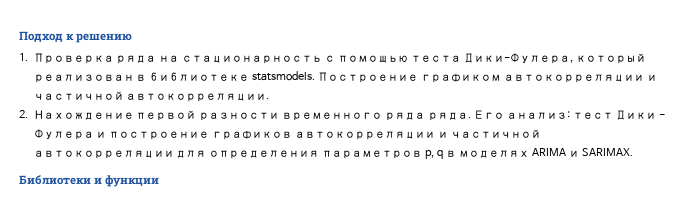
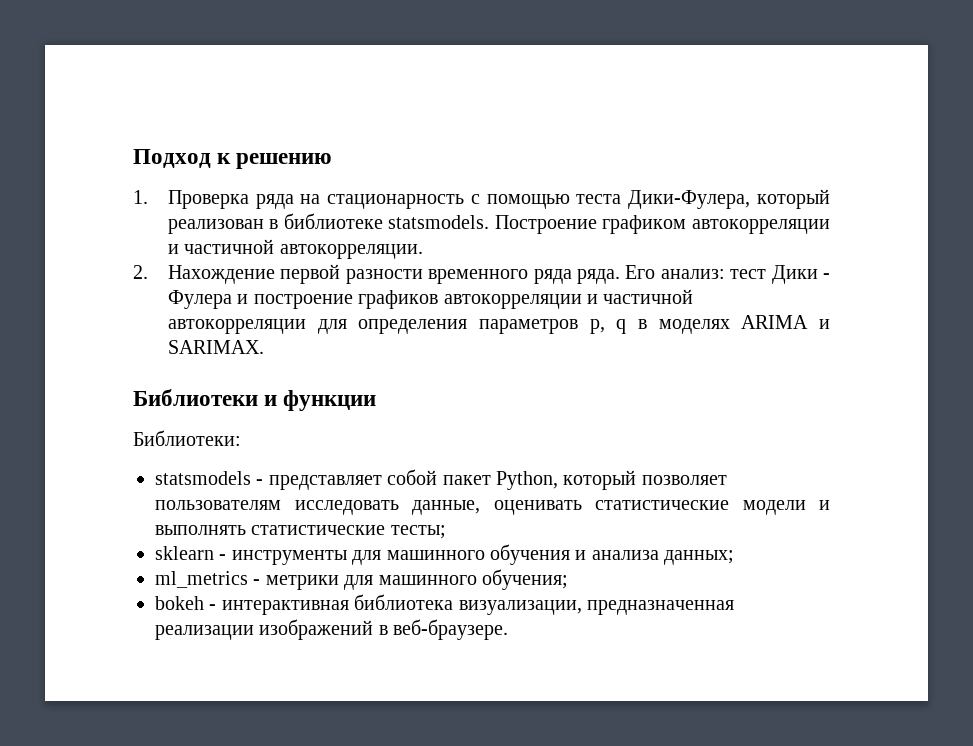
(160, 181) none -> [133,430,241,446] [155,469,727,490] [155,500,830,515] [155,525,446,539] [155,544,735,565] [155,569,568,590] [155,594,734,615] [155,619,509,640] // Библиотеки: // statsmodels - представляет собой пакет Python, который позволяет пользователям исследовать данные, оценивать статистические модели и выполнять статистические тесты; // sklearn - инструменты для машинного обучения и анализа данных; // ml_metrics - метрики для машинного обучения; // bokeh - интерактивная библиотека визуализации, предназначенная реализации изображений в веб-браузере.

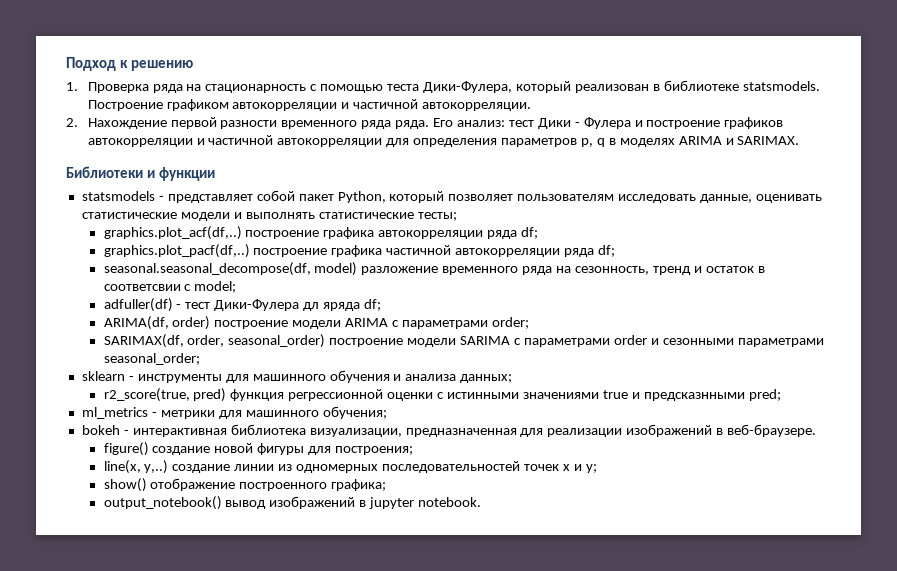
[133,430,241,446] // Библиотеки: -> (216, 174) none
(446, 532) none -> [103,226,539,240] [103,244,616,258] [103,262,765,276] [103,281,237,293] [103,298,382,312] [103,316,529,330] [103,334,824,348] [103,353,200,365] // graphics.plot_acf(df,..) построение графика автокорреляции ряда df; // graphics.plot_pacf(df,..) построение графика частичной автокорреляции ряда df; // seasonal.seasonal_decompose(df, model) разложение временного ряда на сезонность, тренд и остаток в соответсвии с model; // adfuller(df) - тест Дики-Фулера дл яряда df; // ARIMA(df, order) построение модели ARIMA с параметрами order; // SARIMAX(df, order, seasonal_order) построение модели SARIMA с параметрами order и сезонными параметрами seasonal_order;
(735, 557) none -> [103,388,781,402] // r2_score(true, pred) функция регрессионной оценки с истинными значениями true и предсказнными pred;
(734, 607) none -> [520,428,544,437] для
(509, 629) none -> [103,442,414,456] [103,460,597,474] [103,478,387,492] [103,496,482,510] // figure() создание новой фигуры для построения; // line(x, y,..) создание линии из одномерных последовательностей точек x и y; // show() отображение построенного графика; // output_notebook() вывод изображений в jupyter notebook.

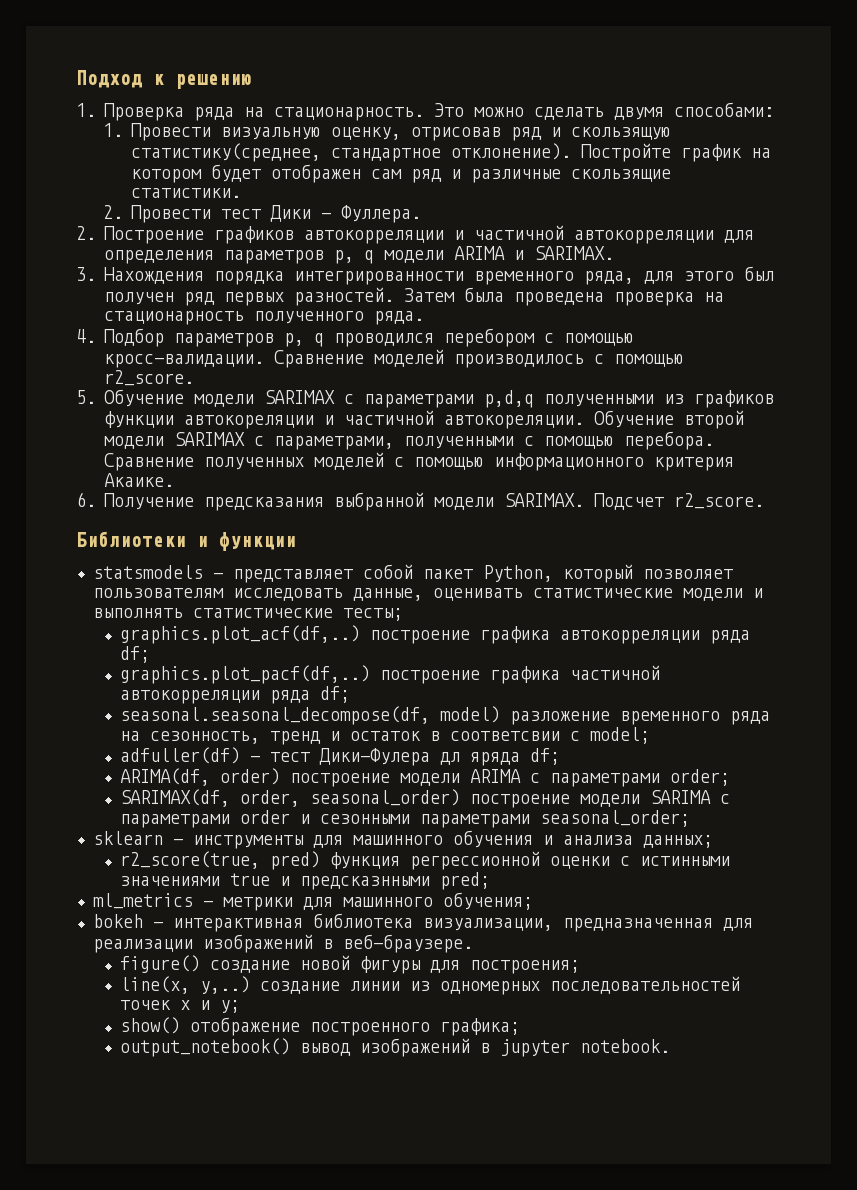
[205,80,820,93] [87,99,532,111] [66,117,721,129] стационарность с помощью теста Дики-Фулера, который реализован в библиотеке statsmodels. Построение графиком автокорреляции и частичной автокорреляции. // 2. Нахождение первой разности временного ряда ряда. Его анализ: тест Дики - Фулера и построение -> [273,102,774,121] [103,123,671,141] [130,143,771,162] [130,164,671,183] [130,188,241,198] [103,205,421,223] [76,226,204,244] стационарность. Это можно сделать двумя способами: // 1. Провести визуальную оценку, отрисовав ряд и скользящую статистику(среднее, стандартное отклонение). Постройте график на котором будет отображен сам ряд и различные скользящие статистики. // 2. Провести тест Дики - Фуллера. // 2. Построение
[608,138,675,147] в моделях -> [383,250,444,263] модели
(800, 140) none -> [76,266,774,285] [103,287,724,306] [103,311,424,325] [76,328,634,347] [103,349,684,368] [103,370,194,386] [76,389,774,408] [103,410,744,429] [103,431,714,450] [103,452,734,471] [103,473,174,487] [76,492,764,511] // 3. Нахождения порядка интегрированности временного ряда, для этого был получен ряд первых разностей. Затем была проведена проверка на стационарность полученного ряда. // 4. Подбор параметров p, q проводился перебором с помощью кросс-валидации. Сравнение моделей производилось с помощью r2_score. // 5. Обучение модели SARIMAX с параметрами p,d,q полученными из графиков функции автокореляции и частичной автокореляции. Обучение второй модели SARIMAX с параметрами, полученными с помощью перебора. Сравнение полученных моделей с помощью информационного критерия Акаике. // 6. Получение предсказания выбранной модели SARIMAX. Подсчет r2_score.

